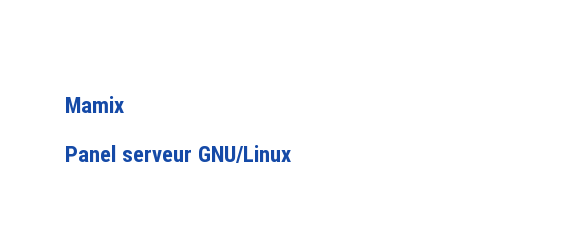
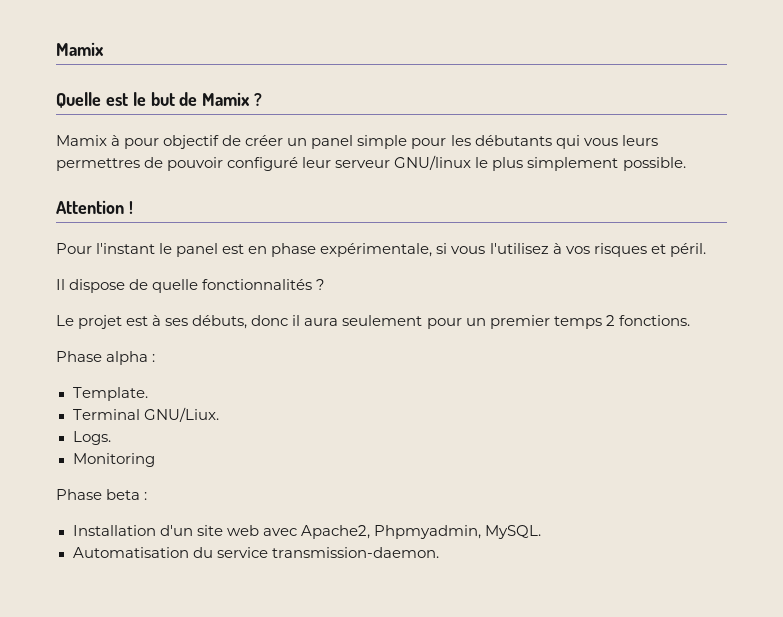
[65,145,292,163] Panel serveur GNU/Linux -> [56,92,263,108] [56,135,658,149] [56,155,686,171] [56,200,133,214] [56,243,706,257] [56,279,326,293] [56,315,690,329] [56,351,156,365] [72,387,148,401] [72,407,219,422] [72,431,111,445] [72,453,155,467] [56,489,148,500] [72,525,541,539] [72,547,439,558] Quelle est le but de Mamix ? // Mamix à pour objectif de créer un panel simple pour les débutants qui vous leurs permettres de pouvoir configuré leur serveur GNU/linux le plus simplement possible. // Attention ! // Pour l'instant le panel est en phase expérimentale, si vous l'utilisez à vos risques et péril. // Il dispose de quelle fonctionnalités ? // Le projet est à ses débuts, donc il aura seulement pour un premier temps 2 fonctions. // Phase alpha : // Template. // Terminal GNU/Liux. // Logs. // Monitoring // Phase beta : // Installation d'un site web avec Apache2, Phpmyadmin, MySQL. // Automatisation du service transmission-daemon.

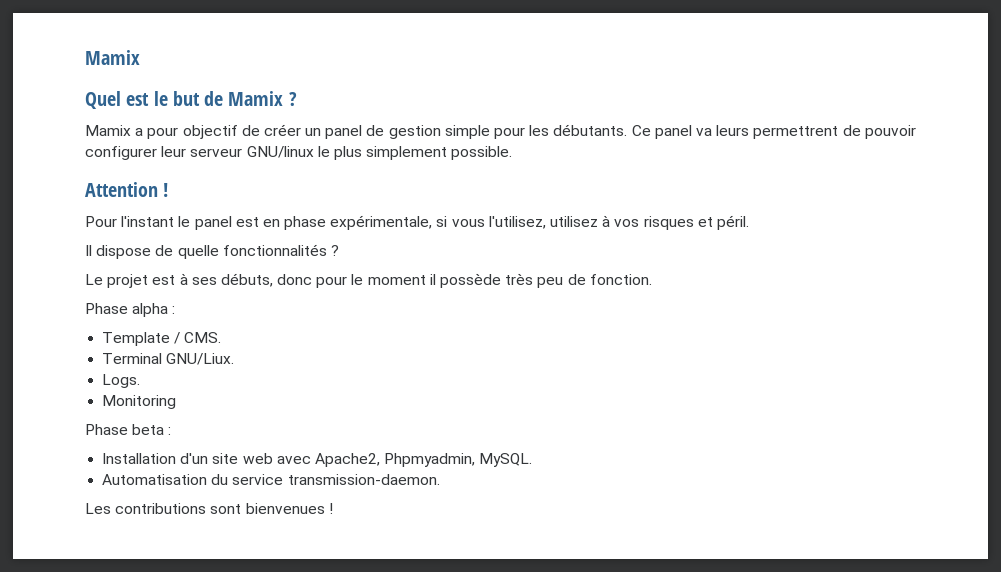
[56,92,101,108] Quelle -> [85,91,121,109] Quel
[111,135,121,146] à -> [135,128,144,136] a
(354, 142) none -> [366,125,441,139] de gestion
[474,135,658,149] [56,158,140,171] débutants qui vous leurs permettres -> [553,124,839,139] débutants. Ce panel va leurs permettrent
[227,157,299,171] configuré -> [85,146,157,160] configurer
[489,243,549,254] l'utilisez -> [488,216,599,229] l'utilisez, utilisez
[292,315,690,329] il aura seulement pour un premier temps 2 fonctions. -> [316,273,652,288] pour le moment il possède très peu de fonction.
[72,387,148,401] Template. -> [102,332,222,346] Template / CMS.
(439, 552) none -> [85,503,333,514] // Les contributions sont bienvenues !

